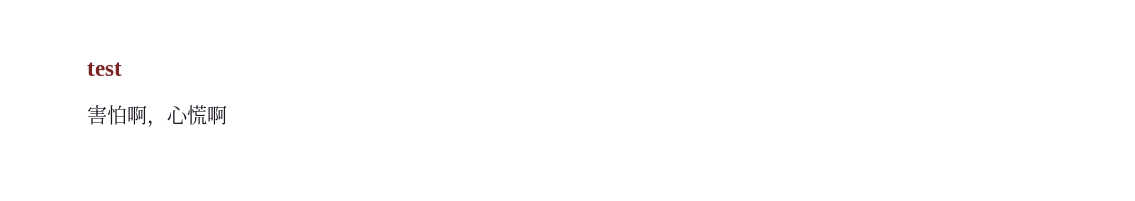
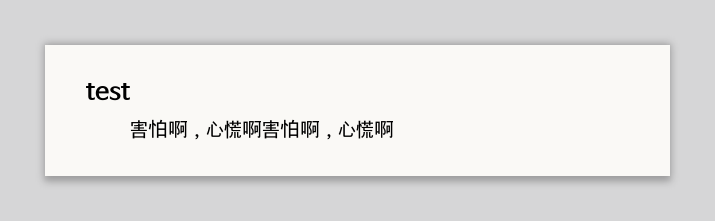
(227, 115) none -> [261,119,394,140] 害怕啊，心慌啊

